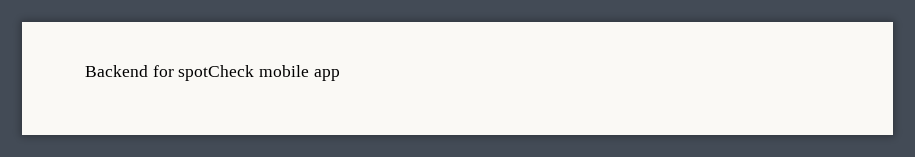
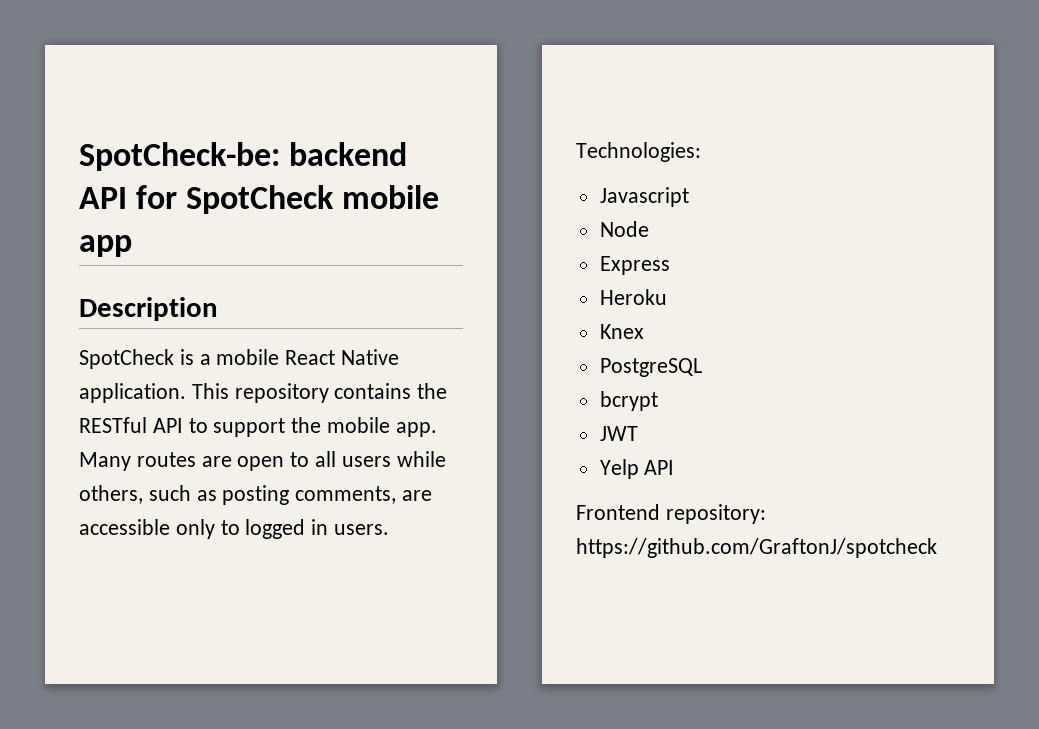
[85,65,340,81] Backend for spotCheck mobile app -> [79,142,408,171] [79,185,440,214] [79,235,132,257] [79,297,218,321] [79,349,400,369] [79,383,448,403] [79,417,437,437] [79,451,446,471] [79,485,433,505] [79,519,390,539] [576,142,701,162] [599,187,689,207] [599,221,649,237] [599,256,670,275] [599,289,667,305] [599,324,644,339] [599,358,702,377] [599,391,658,411] [599,426,638,441] [599,459,675,479] [576,504,766,524] [576,538,937,558] SpotCheck-be: backend API for SpotCheck mobile app // Description // SpotCheck is a mobile React Native application. This repository contains the RESTful API to support the mobile app. Many routes are open to all users while others, such as posting comments, are accessible only to logged in users. Technologies: // Javascript // Node // Express // Heroku // Knex // PostgreSQL // bcrypt // JWT // Yelp API // Frontend repository: https://github.com/GraftonJ/spotcheck

